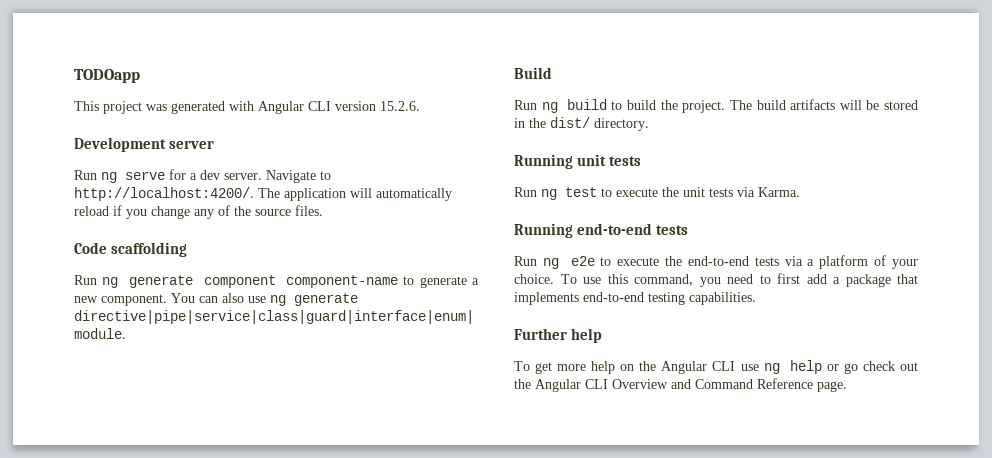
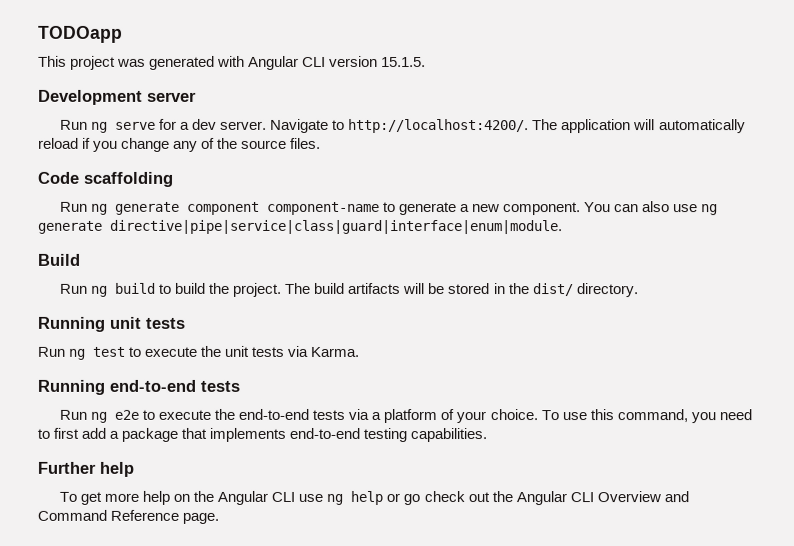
[380,101,420,111] 15.2.6. -> [381,56,427,68] 15.1.5.

